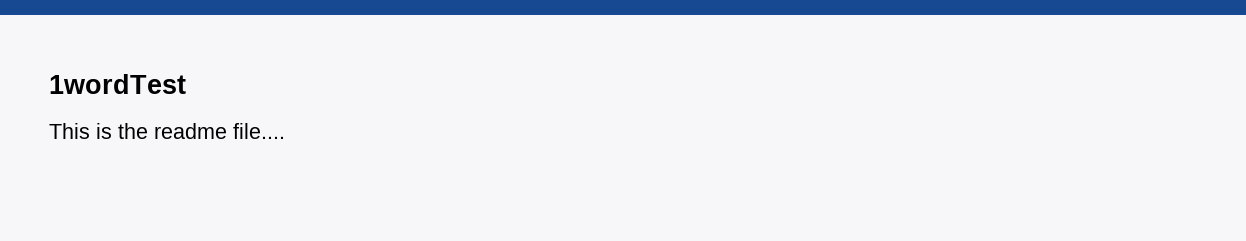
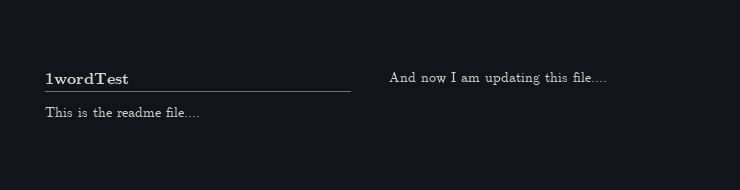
(285, 131) none -> [389,72,607,85] // And now I am updating this file....

